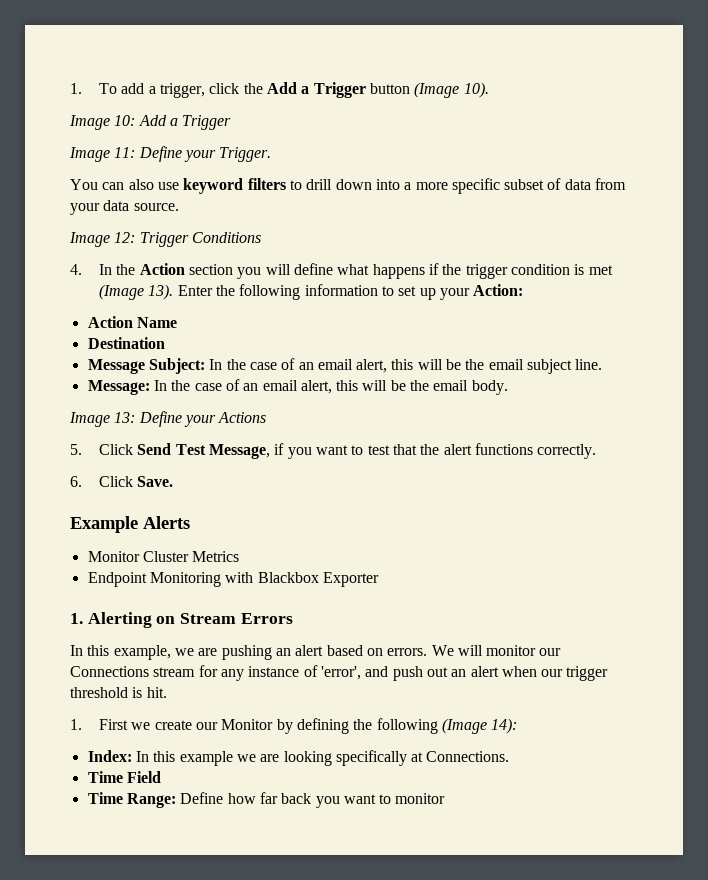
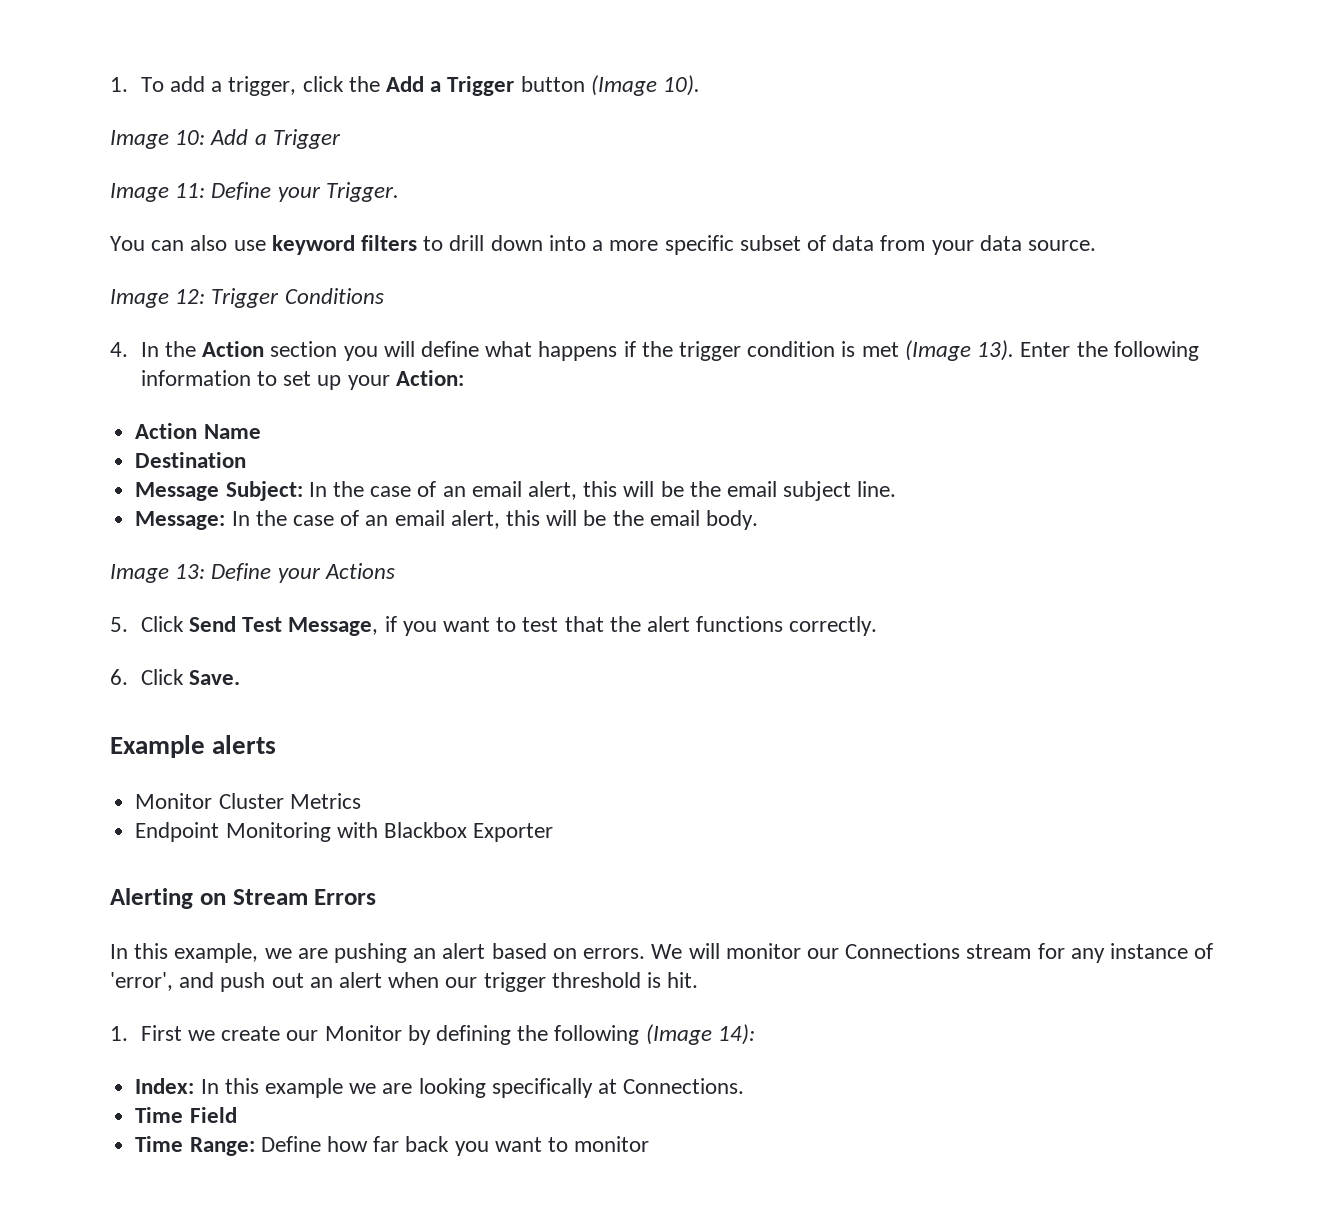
[143,516,190,529] Alerts -> [212,735,277,754] alerts
[70,613,83,624] 1. -> (554, 832) none

